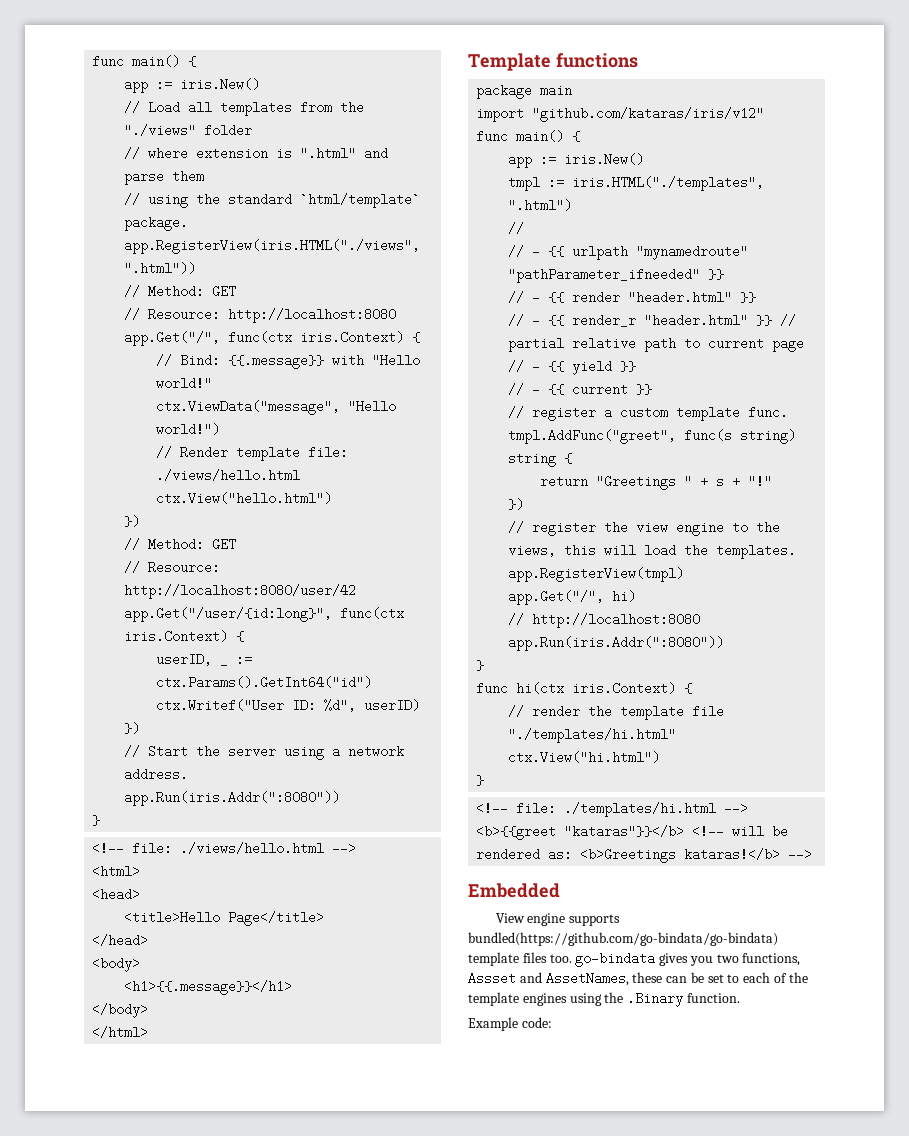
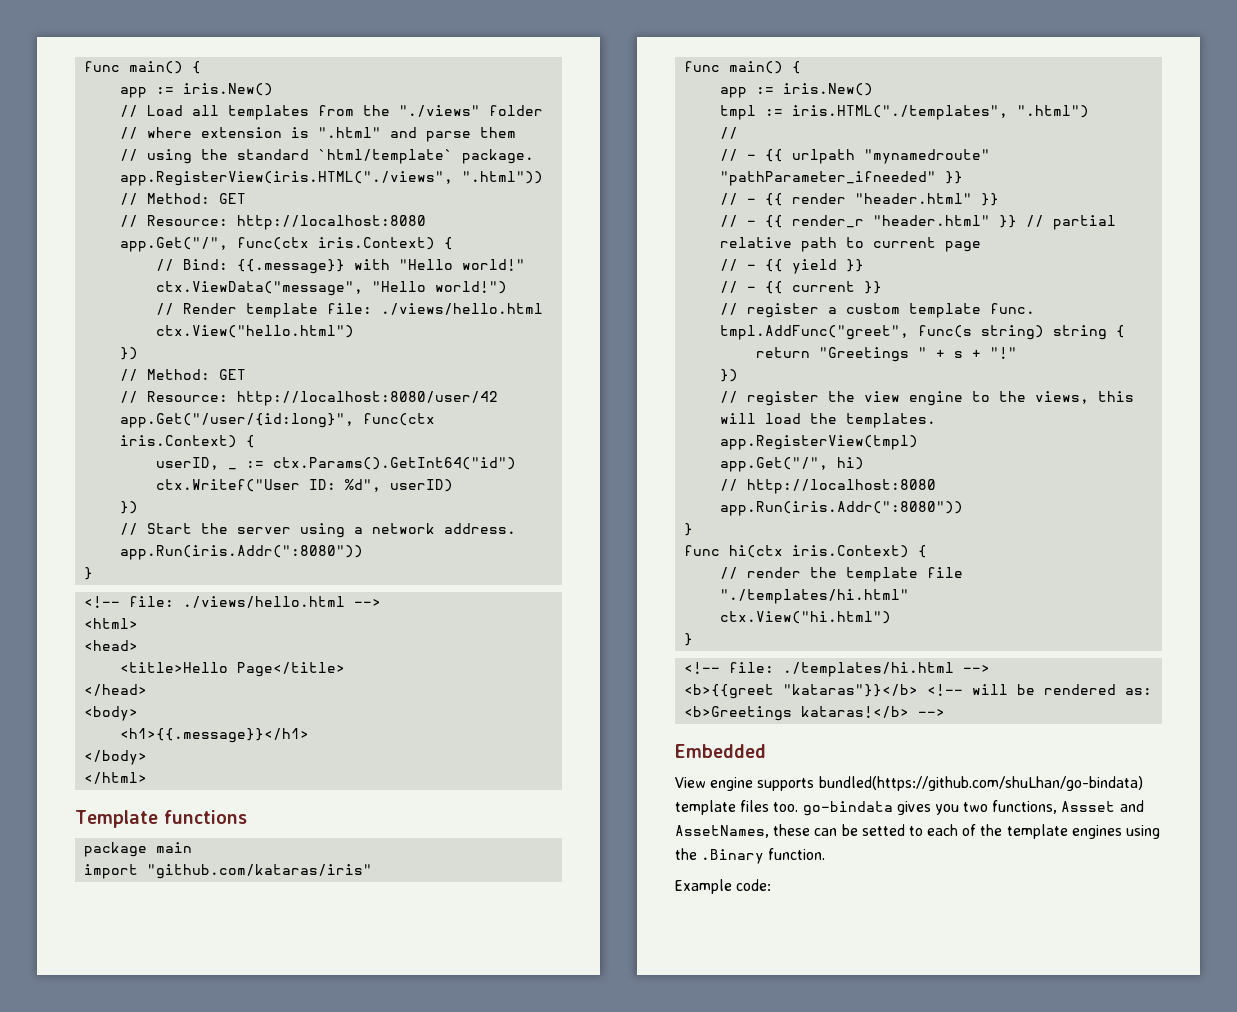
[532,107,765,122] "github.com/kataras/iris/v12" -> [147,864,373,879] "github.com/kataras/iris"
[468,932,778,946] bundled(https://github.com/go-bindata/go-bindata) -> [818,776,1143,791] bundled(https://github.com/shuLhan/go-bindata)
[707,974,724,983] set -> [861,824,905,836] setted

